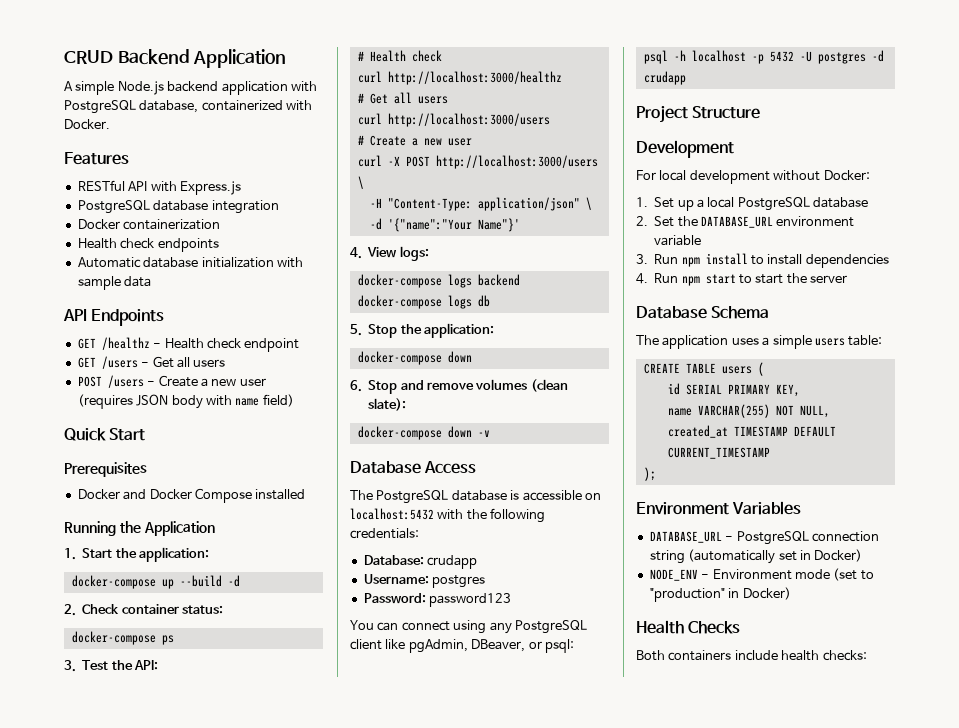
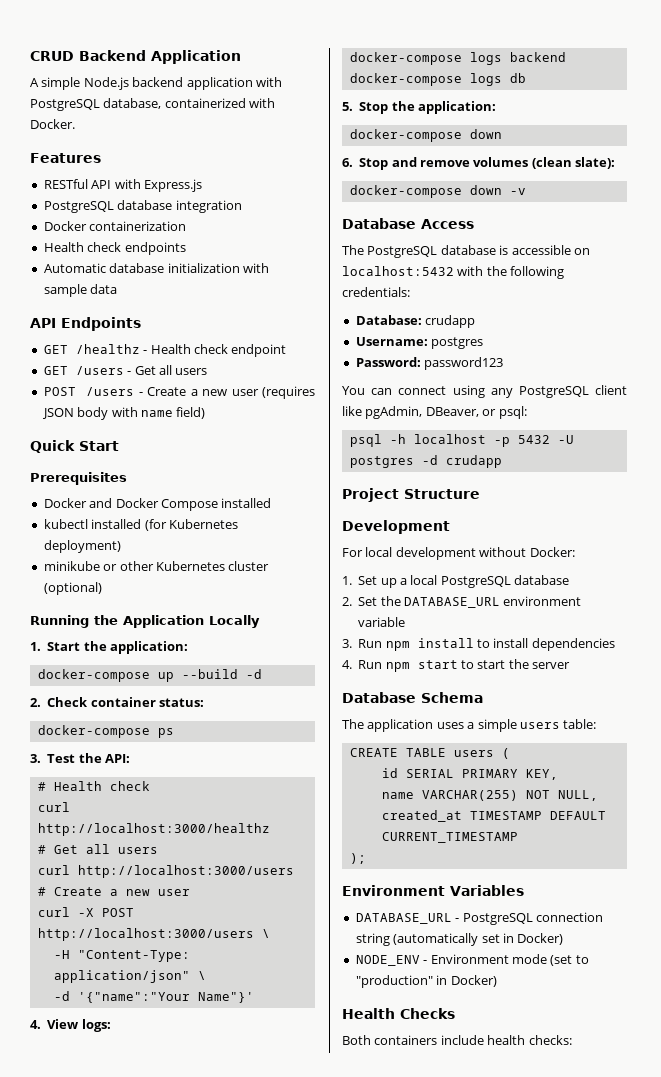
(306, 494) none -> [43,519,238,531] [43,540,121,553] [43,561,270,571] [43,582,102,595] // kubectl installed (for Kubernetes deployment) // minikube or other Kubernetes cluster (optional)
(215, 528) none -> [209,615,260,628] Locally

